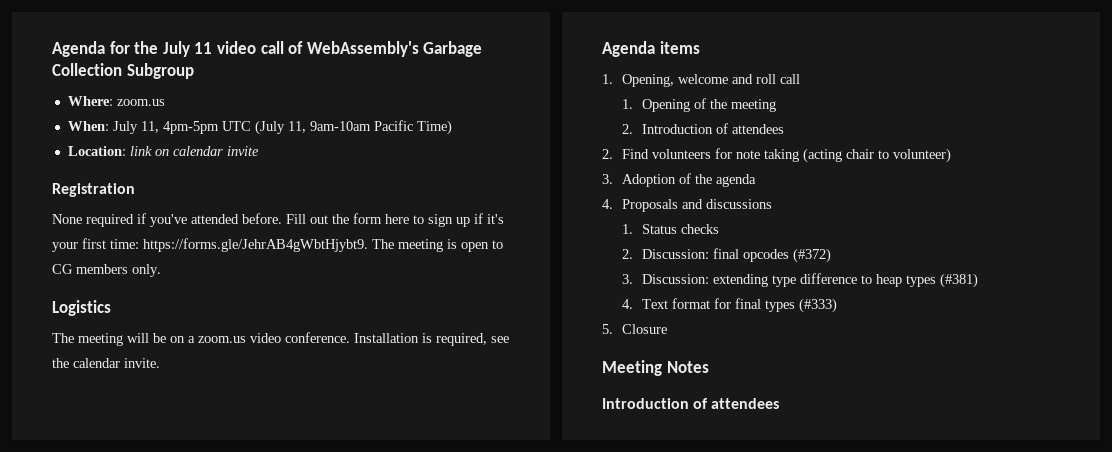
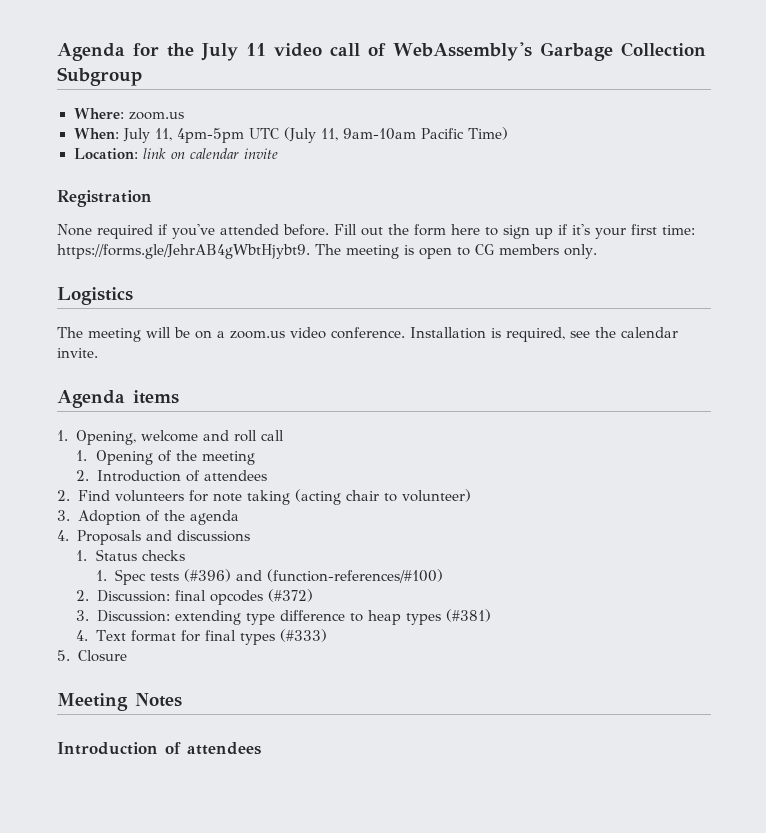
(719, 229) none -> [95,569,443,585] // 1. Spec tests (#396) and (function-references/#100)

